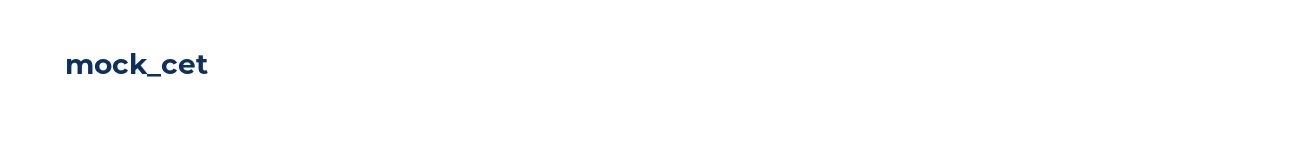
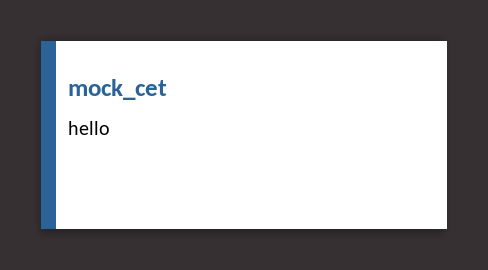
(208, 65) none -> [68,121,110,135] // hello

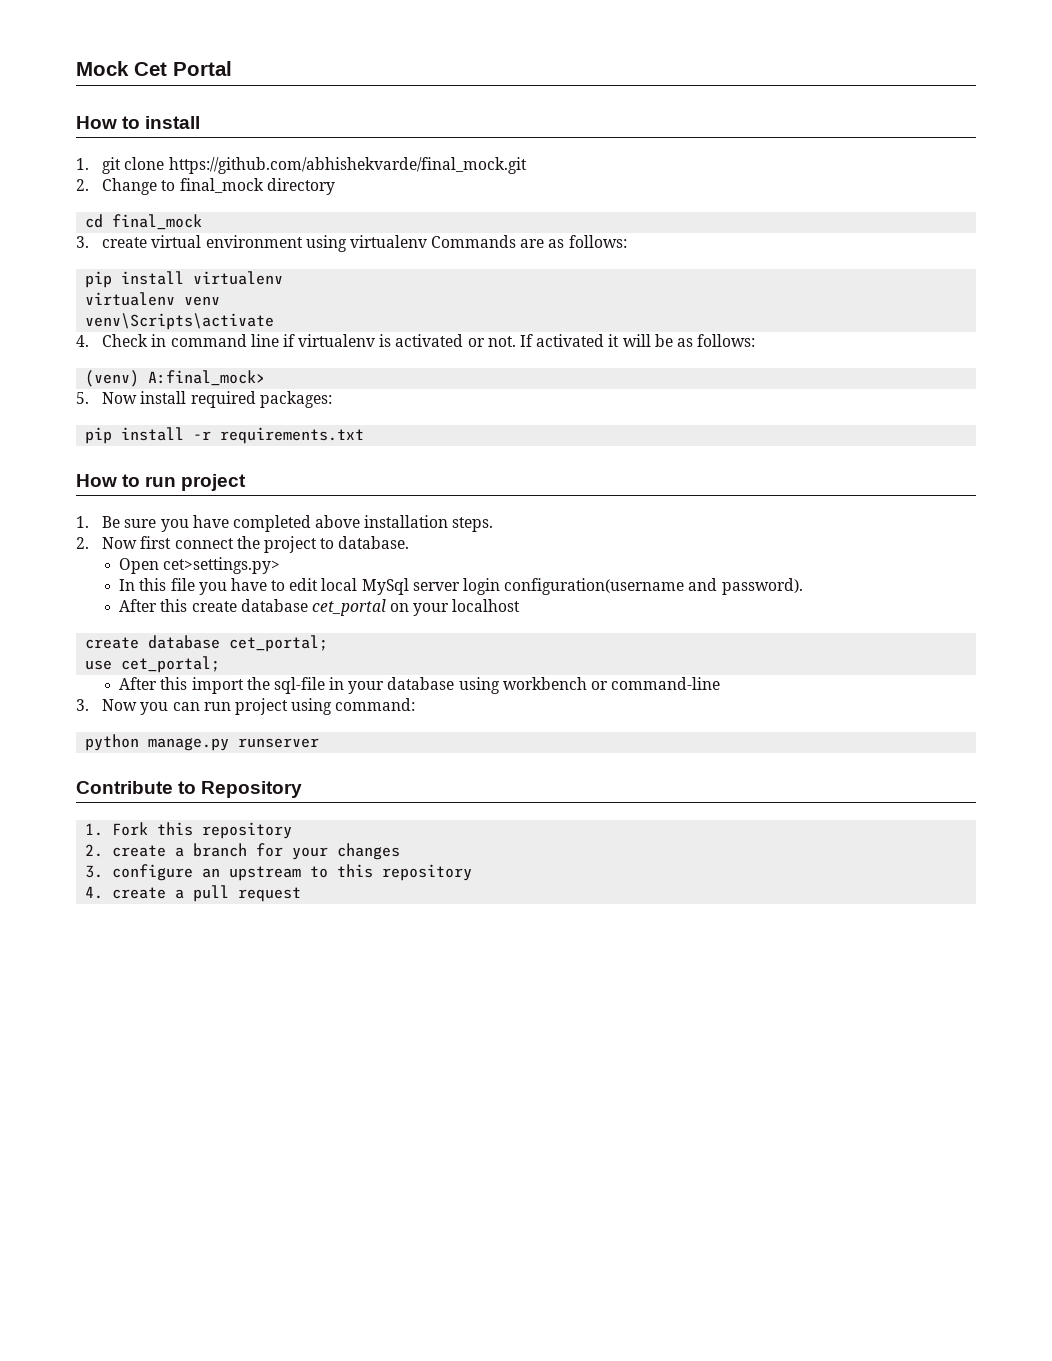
[68,79,167,100] [68,121,110,135] mock_cet // hello -> [76,61,232,76] [76,116,201,129] [76,157,527,174] [76,178,335,195] [85,214,203,230] [76,235,627,252] [85,271,284,288] [85,292,221,306] [85,313,275,330] [76,334,756,347] [85,370,266,387] [76,391,332,408] [85,427,365,444] [76,474,247,491] [76,515,494,532] [76,536,410,553] [119,557,281,574] [119,578,803,595] [119,599,521,616] [85,635,329,652] [85,656,221,673] [119,677,721,694] [76,698,416,715] [85,734,320,751] [76,781,303,798] [85,822,293,839] [85,843,401,860] [85,864,473,881] [85,885,302,902] Mock Cet Portal // How to install // 1. git clone https://github.com/abhishekvarde/final_mock.git // 2. Change to final_mock directory // cd final_mock // 3. create virtual environment using virtualenv Commands are as follows: // pip install virtualenv // virtualenv venv // venv\Scripts\activate // 4. Check in command line if virtualenv is activated or not. If activated it will be as follows: // (venv) A:final_mock> // 5. Now install required packages: // pip install -r requirements.txt // How to run project // 1. Be sure you have completed above installation steps. // 2. Now first connect the project to database. // Open cet>settings.py> // In this file you have to edit local MySql server login configuration(username and password). // After this create database cet_portal on your localhost // create database cet_portal; // use cet_portal; // After this import the sql-file in your database using workbench or command-line // 3. Now you can run project using command: // python manage.py runserver // Contribute to Repository // 1. Fork this repository // 2. create a branch for your changes // 3. configure an upstream to this repository // 4. create a pull request

